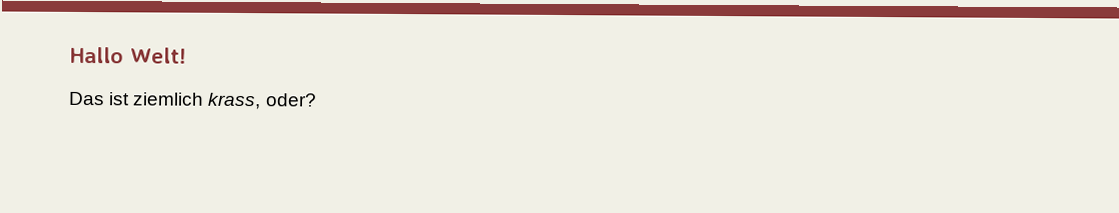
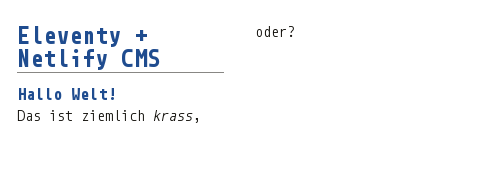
(69, 55) none -> [17,26,147,47] [17,49,160,70] Eleventy + Netlify CMS //

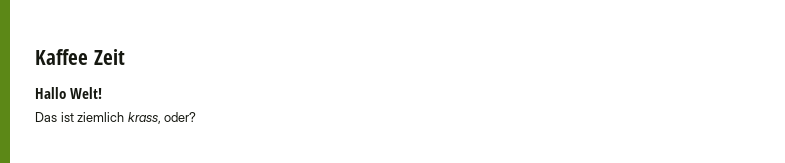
[17,26,147,47] [17,49,160,70] Eleventy + Netlify CMS -> [35,49,125,65] Kaffee Zeit

